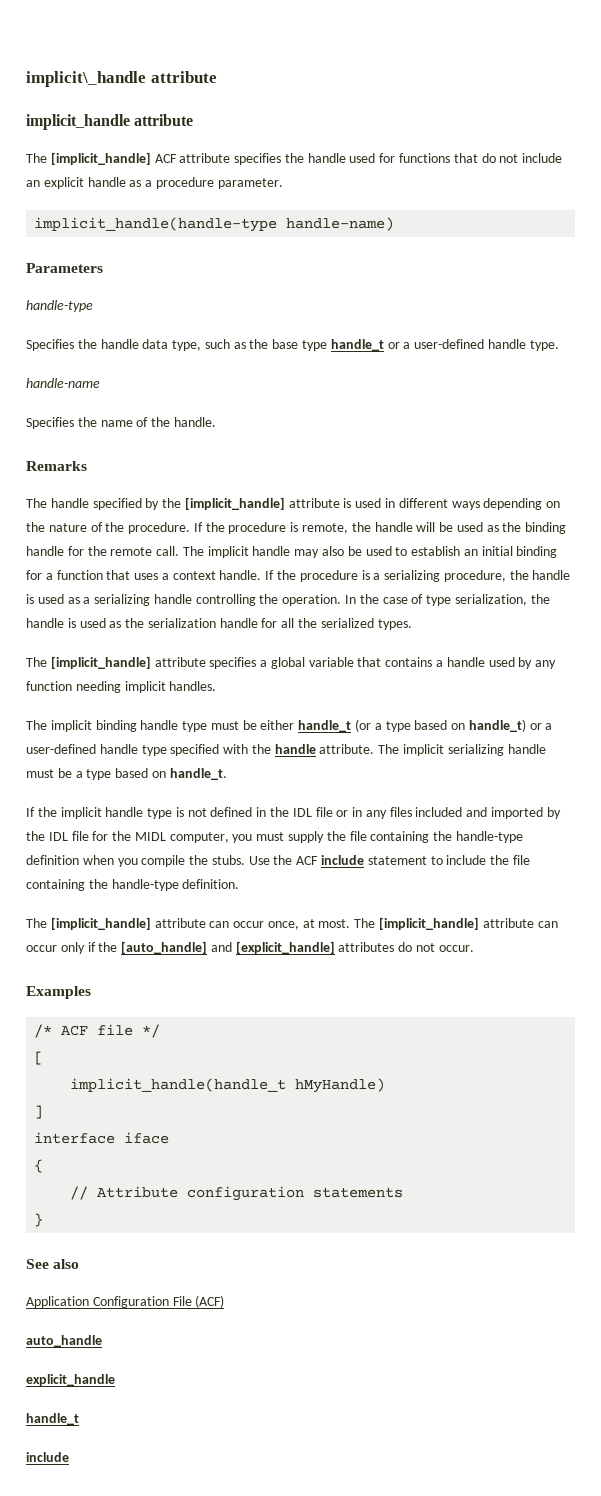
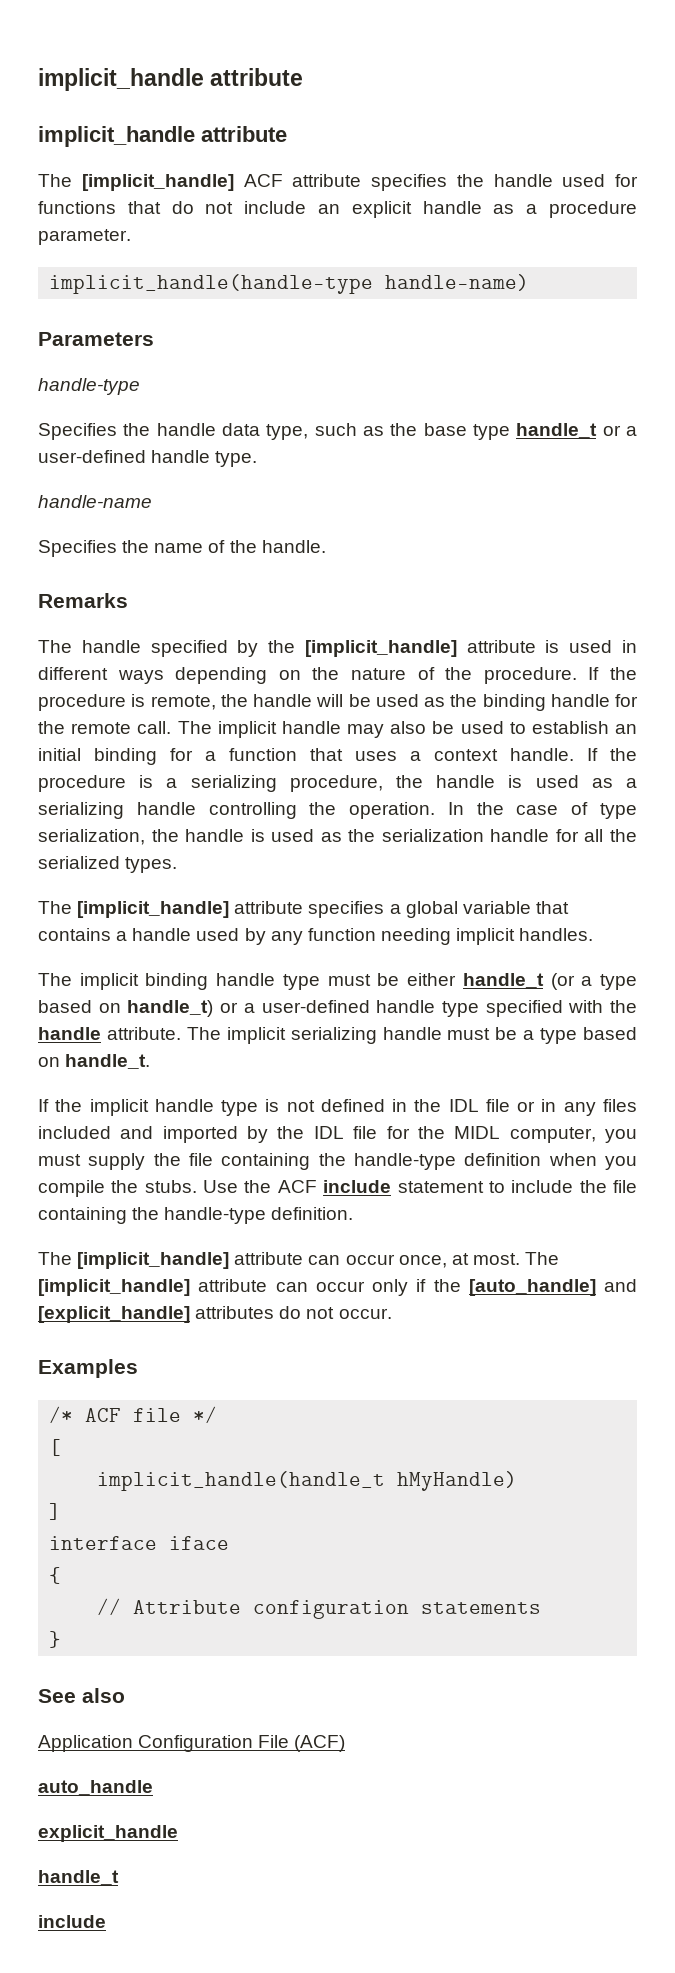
[26,71,146,87] implicit\_handle -> [38,68,204,91] implicit_handle

